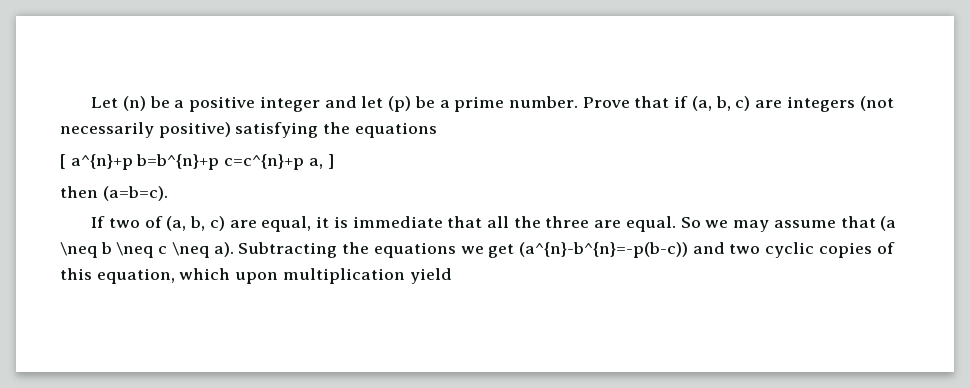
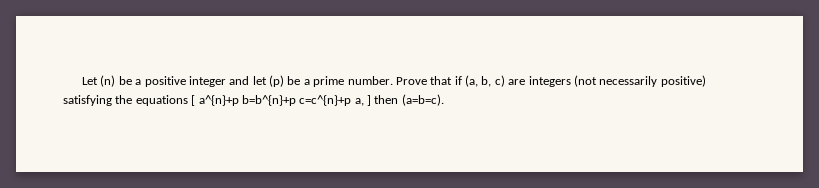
(437, 130) // -> (188, 100) none
(334, 161) // -> (371, 100) none
[91,216,897,232] [60,242,895,258] [60,268,452,284] // If two of (a, b, c) are equal, it is immediate that all the three are equal. So we may assume that (a \neq b \neq c \neq a). Subtracting the equations we get (a^{n}-b^{n}=-p(b-c)) and two cyclic copies of this equation, which upon multiplication yield -> (444, 100) none

